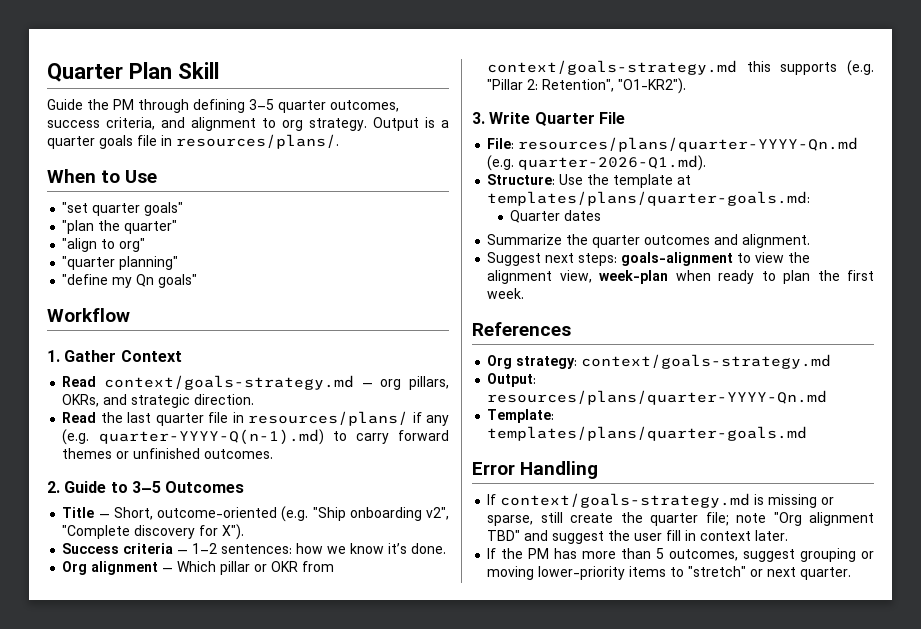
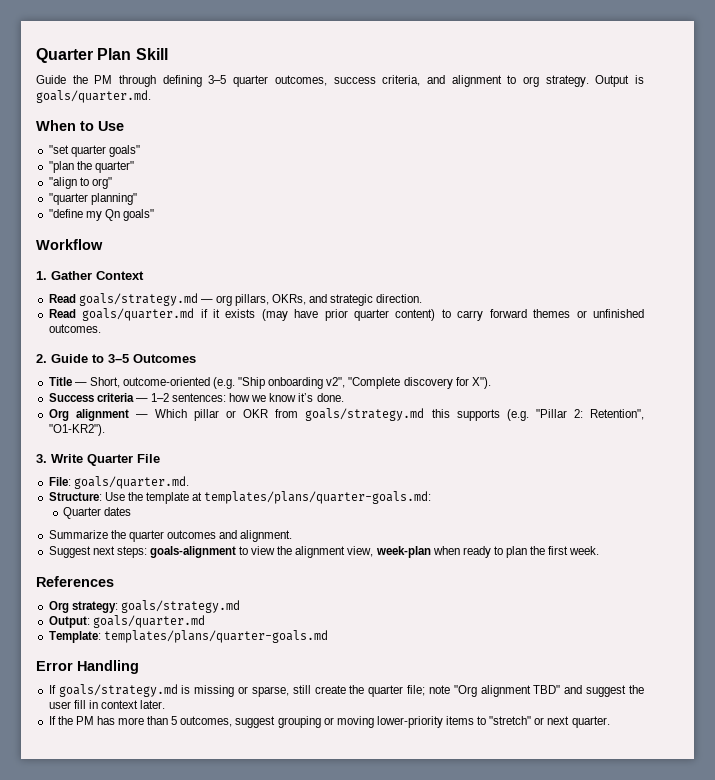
[441,120,449,128] [47,134,339,149] a quarter goals file in resources/plans/. -> [36,90,151,103] goals/quarter.md.
[104,375,355,390] context/goals-strategy.md -> [78,293,198,306] goals/strategy.md
[100,411,449,426] [62,429,324,445] the last quarter file in resources/plans/ if any (e.g. quarter-YYYY-Q(n-1).md) -> [82,308,436,321] goals/quarter.md if it exists (may have prior quarter content)
[487,60,738,75] context/goals-strategy.md -> [305,408,425,421] goals/strategy.md
[518,137,859,152] [487,155,707,171] resources/plans/quarter-YYYY-Qn.md (e.g. quarter-2026-Q1.md). -> [73,476,189,489] goals/quarter.md.
[581,354,832,369] context/goals-strategy.md -> [120,600,240,613] goals/strategy.md
[487,390,828,405] resources/plans/quarter-YYYY-Qn.md -> [92,615,205,628] goals/quarter.md
[500,493,751,508] context/goals-strategy.md -> [58,684,178,697] goals/strategy.md

